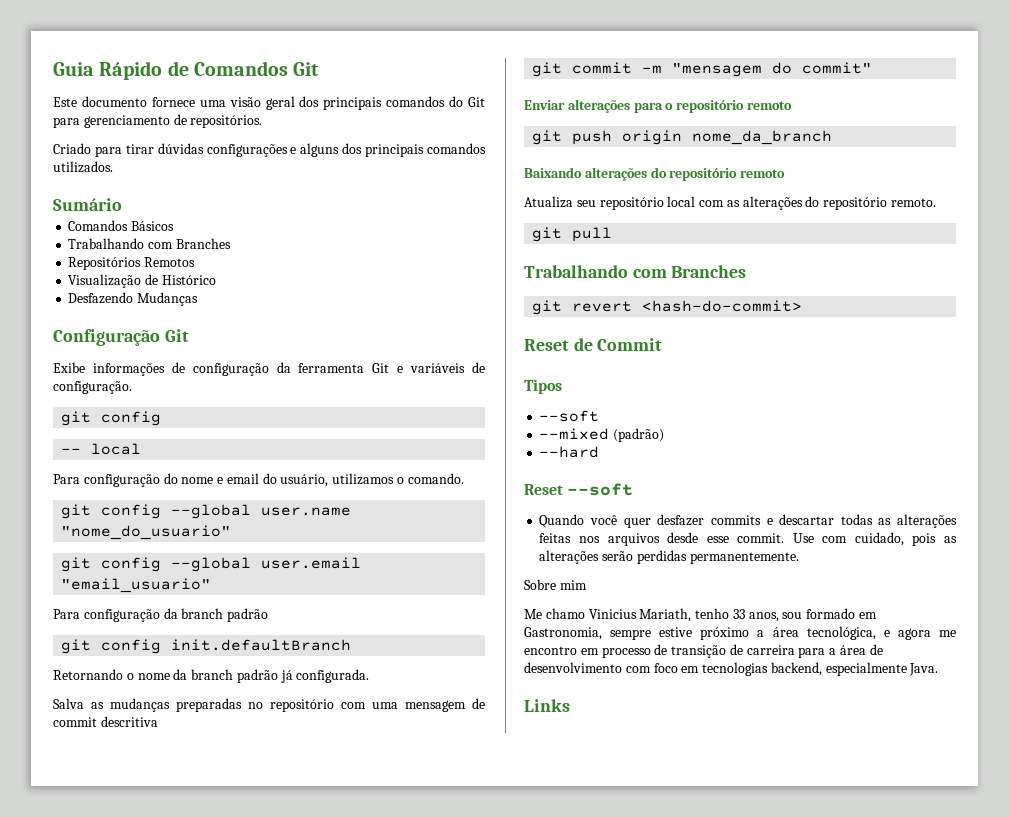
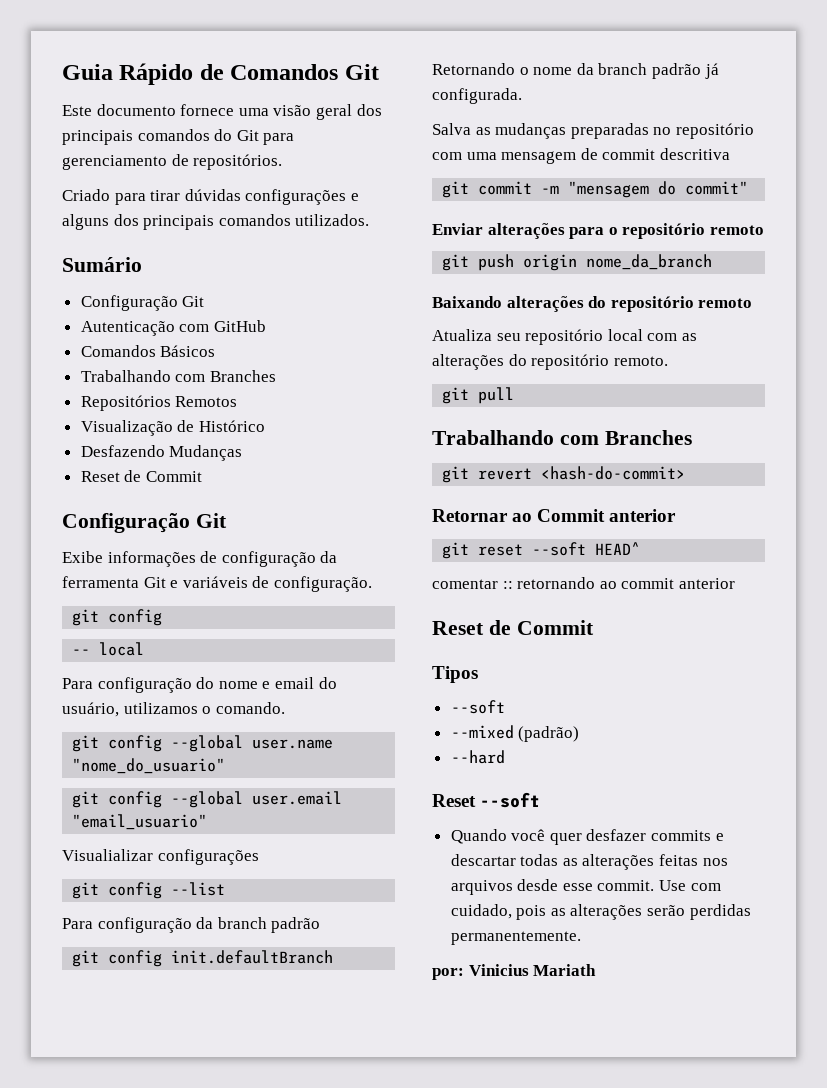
(122, 204) none -> [80,295,205,311] [80,320,266,336] // Configuração Git // Autenticação com GitHub
(199, 299) none -> [80,470,202,482] // Reset de Commit
(212, 585) none -> [62,849,259,865] [72,882,226,899] // Visualializar configurações // git config --list
(803, 306) none -> [432,509,677,522] [442,542,641,559] [432,577,735,589] // Retornar ao Commit anterior // git reset --soft HEAD^ // comentar :: retornando ao commit anterior
[524,579,587,590] [524,608,878,622] [524,626,956,640] [524,644,883,658] [524,662,939,676] [524,699,570,712] Sobre mim // Me chamo Vinicius Mariath, tenho 33 anos, sou formado em Gastronomia, sempre estive próximo a área tecnológica, e agora me encontro em processo de transição de carreira para a área de desenvolvimento com foco em tecnologias backend, especialmente Java. // Links -> [432,964,597,980] por: Vinicius Mariath

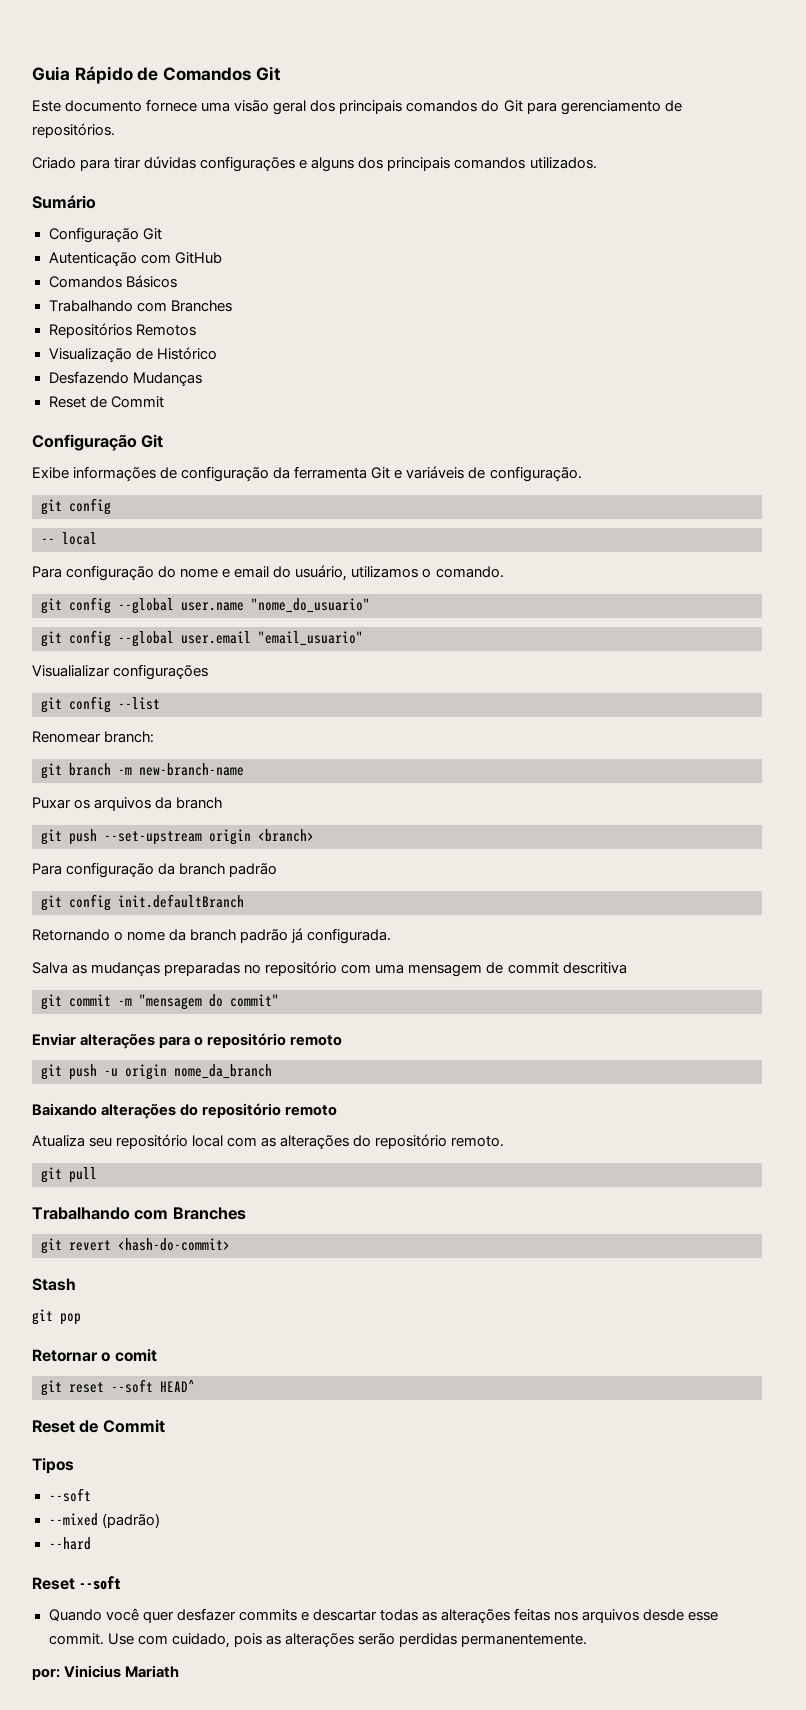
(226, 889) none -> [32,731,155,743] [41,763,244,779] [32,797,223,811] [41,829,314,845] // Renomear branch: // git branch -m new-branch-name // Puxar os arquivos da branch // git push --set-upstream origin <branch>
(515, 262) none -> [104,1068,118,1077] -u
[432,509,677,522] [442,542,641,559] [432,577,735,589] Retornar ao Commit anterior // git reset --soft HEAD^ // comentar :: retornando ao commit anterior -> [32,1278,76,1291] [32,1309,81,1325] [32,1349,157,1362] [41,1379,195,1396] Stash // git pop // Retornar o comit // git reset --soft HEAD^

